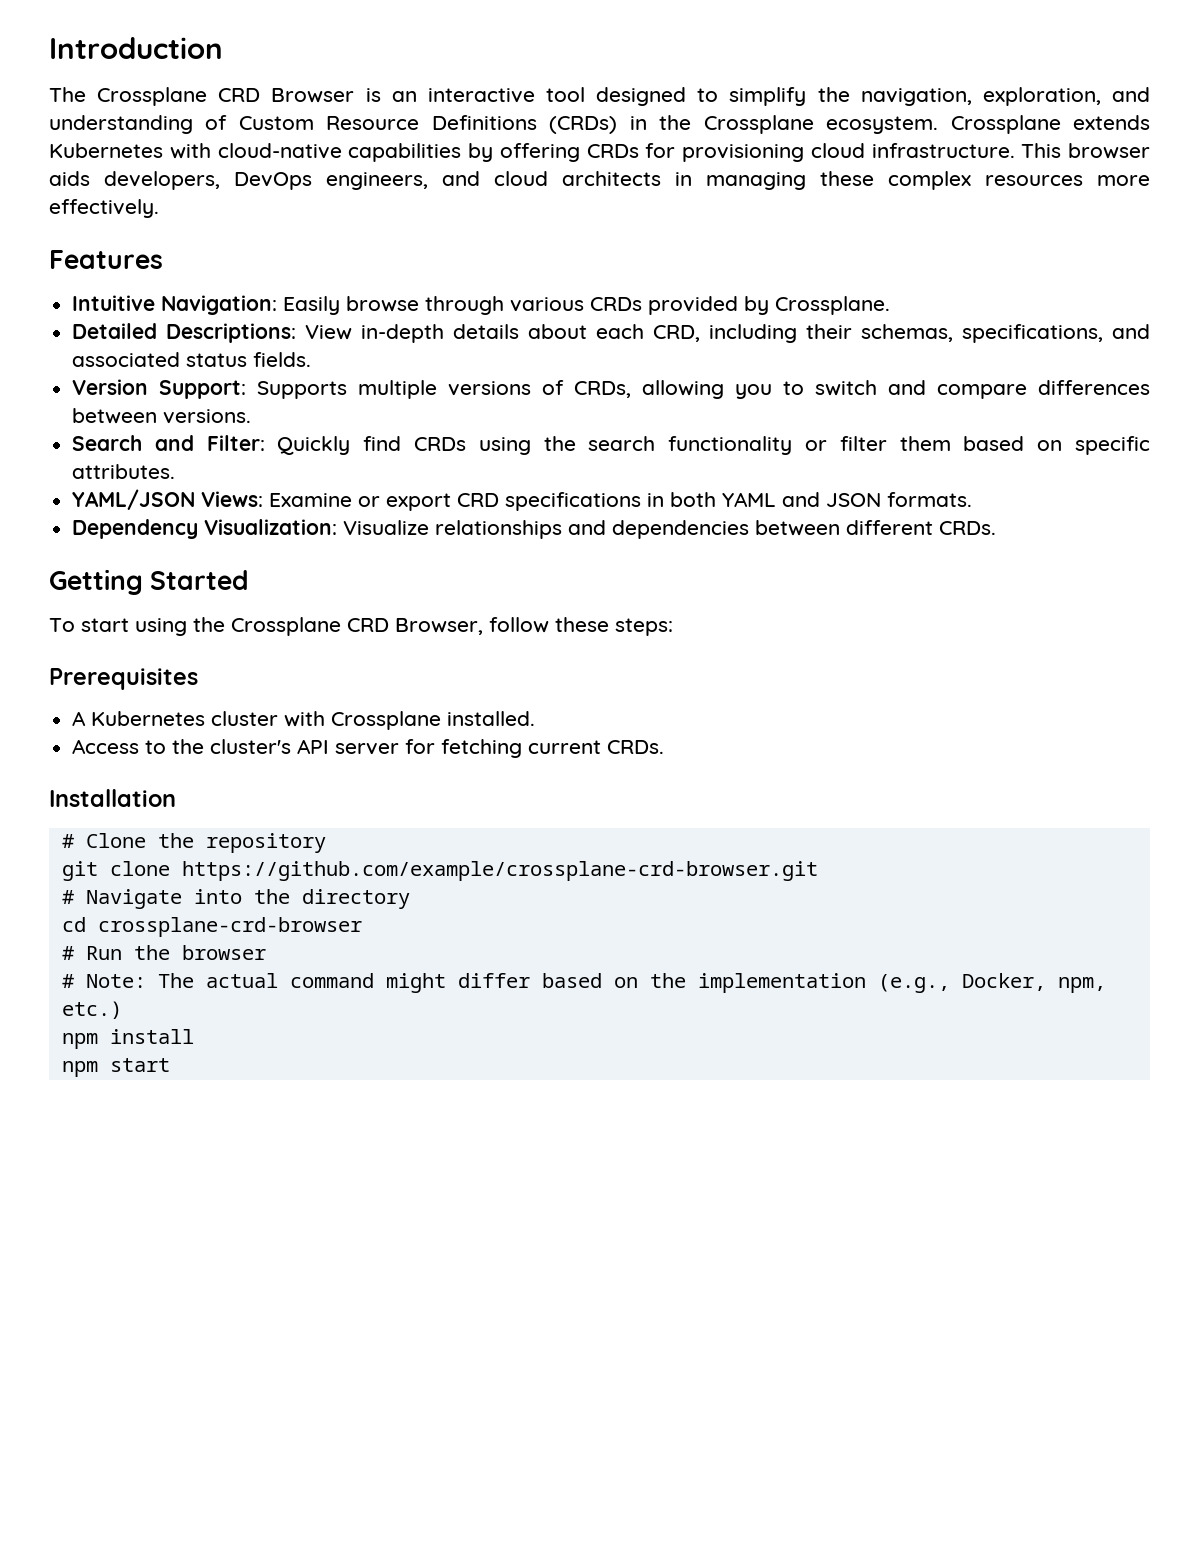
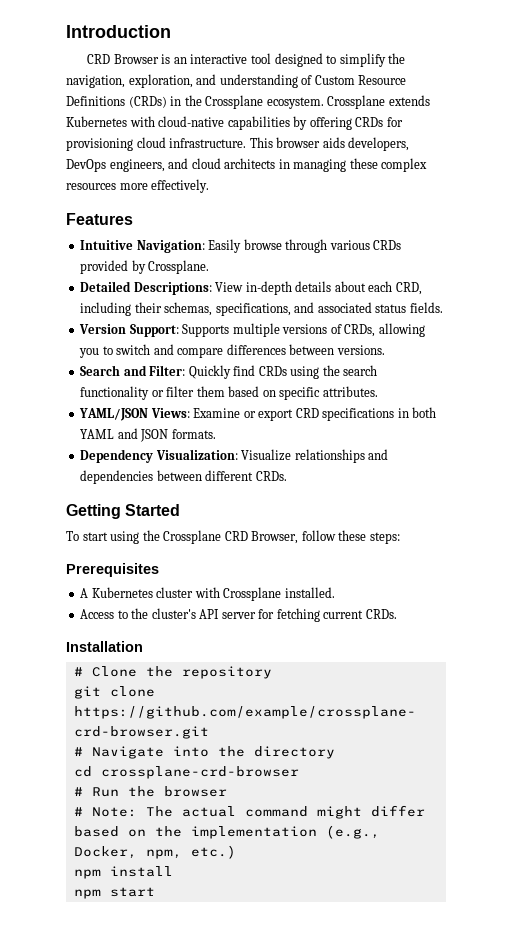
[49,87,208,106] The Crossplane -> (171, 31) none

